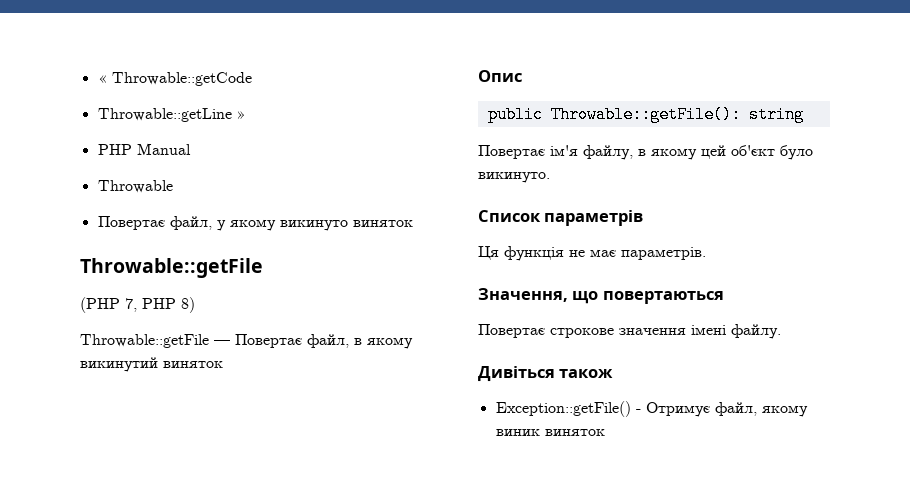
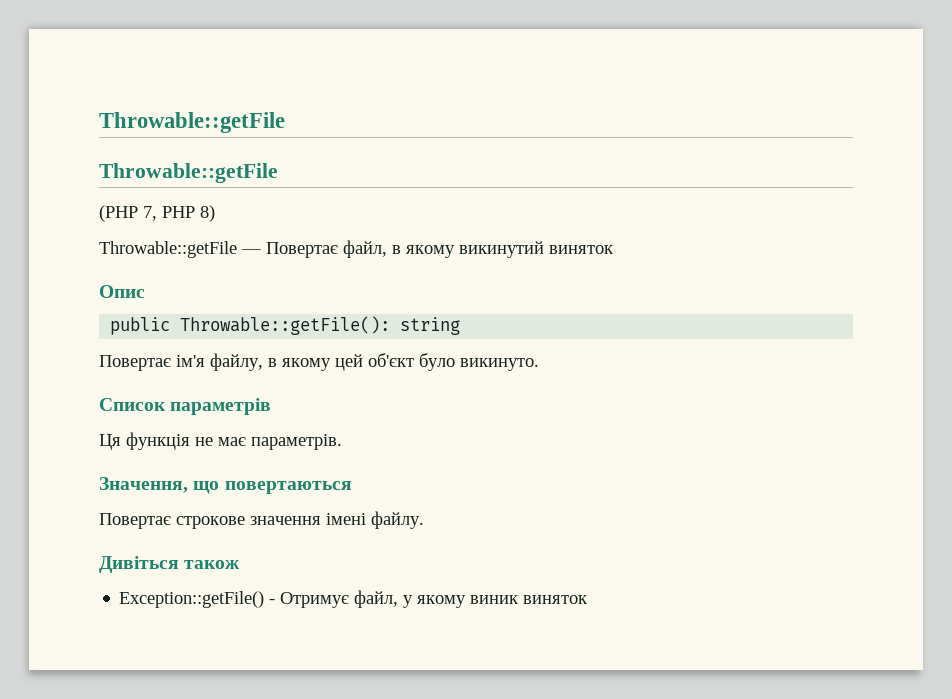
[97,72,252,86] [97,108,246,122] [97,143,191,155] [97,180,173,193] [97,216,413,231] « Throwable::getCode // Throwable::getLine » // PHP Manual // Throwable // Повертає файл, у якому викинуто виняток -> [99,112,285,133] Throwable::getFile
(757, 409) none -> [403,595,414,608] у

